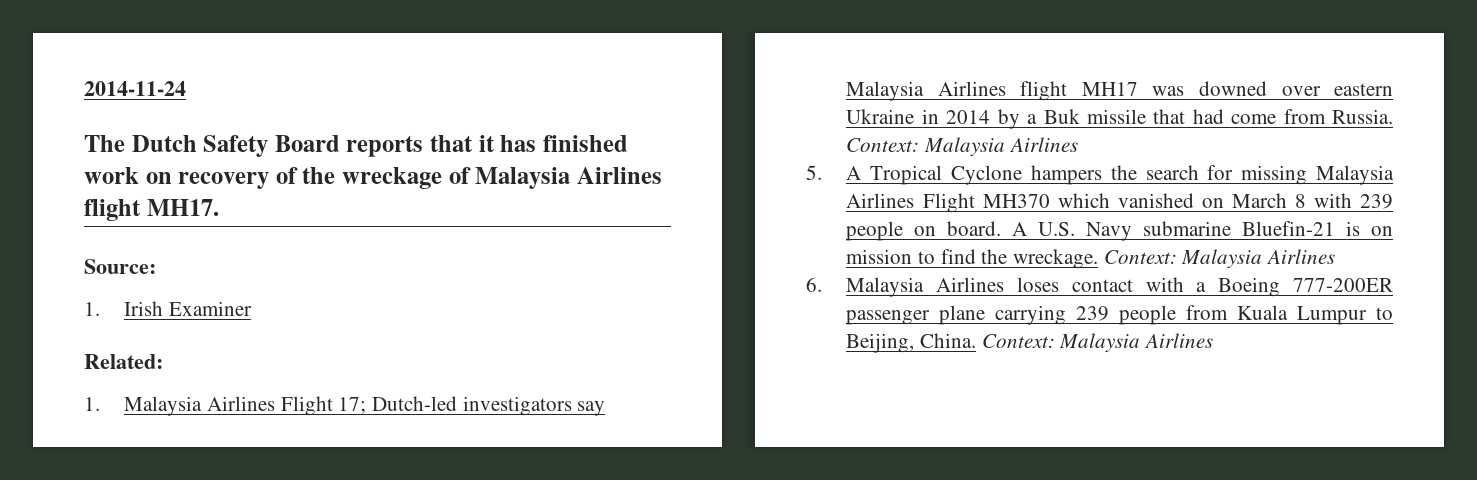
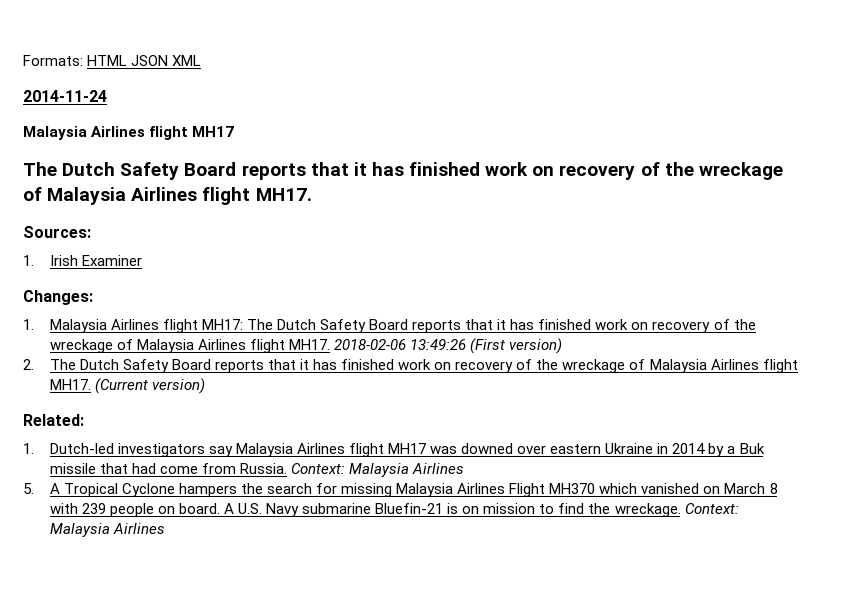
[84,81,186,96] 2014-11-24 -> [23,55,202,66] [23,90,107,102] [23,126,235,140] Formats: HTML JSON XML // 2014-11-24 // Malaysia Airlines flight MH17
[84,259,156,274] Source: -> [23,226,91,238] Sources:
[84,354,163,369] Related: -> [23,290,93,305] Changes:
[280,396,367,416] Flight 17; -> [162,319,756,333] [49,338,563,354] [23,359,798,373] [49,378,205,394] [23,414,84,426] [23,443,34,454] flight MH17: The Dutch Safety Board reports that it has finished work on recovery of the wreckage of Malaysia Airlines flight MH17. 2018-02-06 13:49:26 (First version) // 2. The Dutch Safety Board reports that it has finished work on recovery of the wreckage of Malaysia Airlines flight MH17. (Current version) // Related: // 1.
[806,277,1393,297] [846,305,1393,325] [846,333,1214,353] // 6. Malaysia Airlines loses contact with a Boeing 777-200ER passenger plane carrying 239 people from Kuala Lumpur to Beijing, China. Context: Malaysia Airlines -> (165, 528) none

